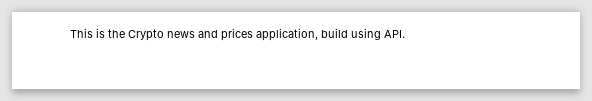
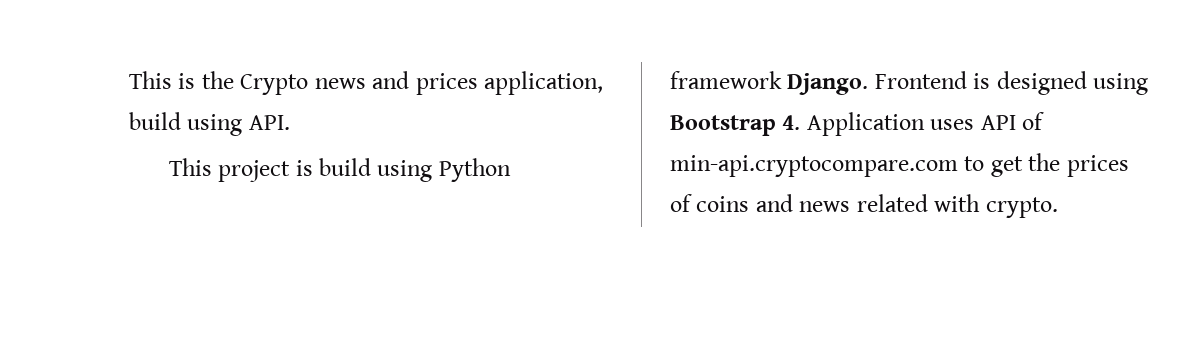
(405, 34) none -> [168,158,511,182] [670,71,1149,95] [670,112,1045,136] [670,153,1129,177] [670,194,1058,218] // This project is build using Python framework Django. Frontend is designed using Bootstrap 4. Application uses API of min-api.cryptocompare.com to get the prices of coins and news related with crypto.

